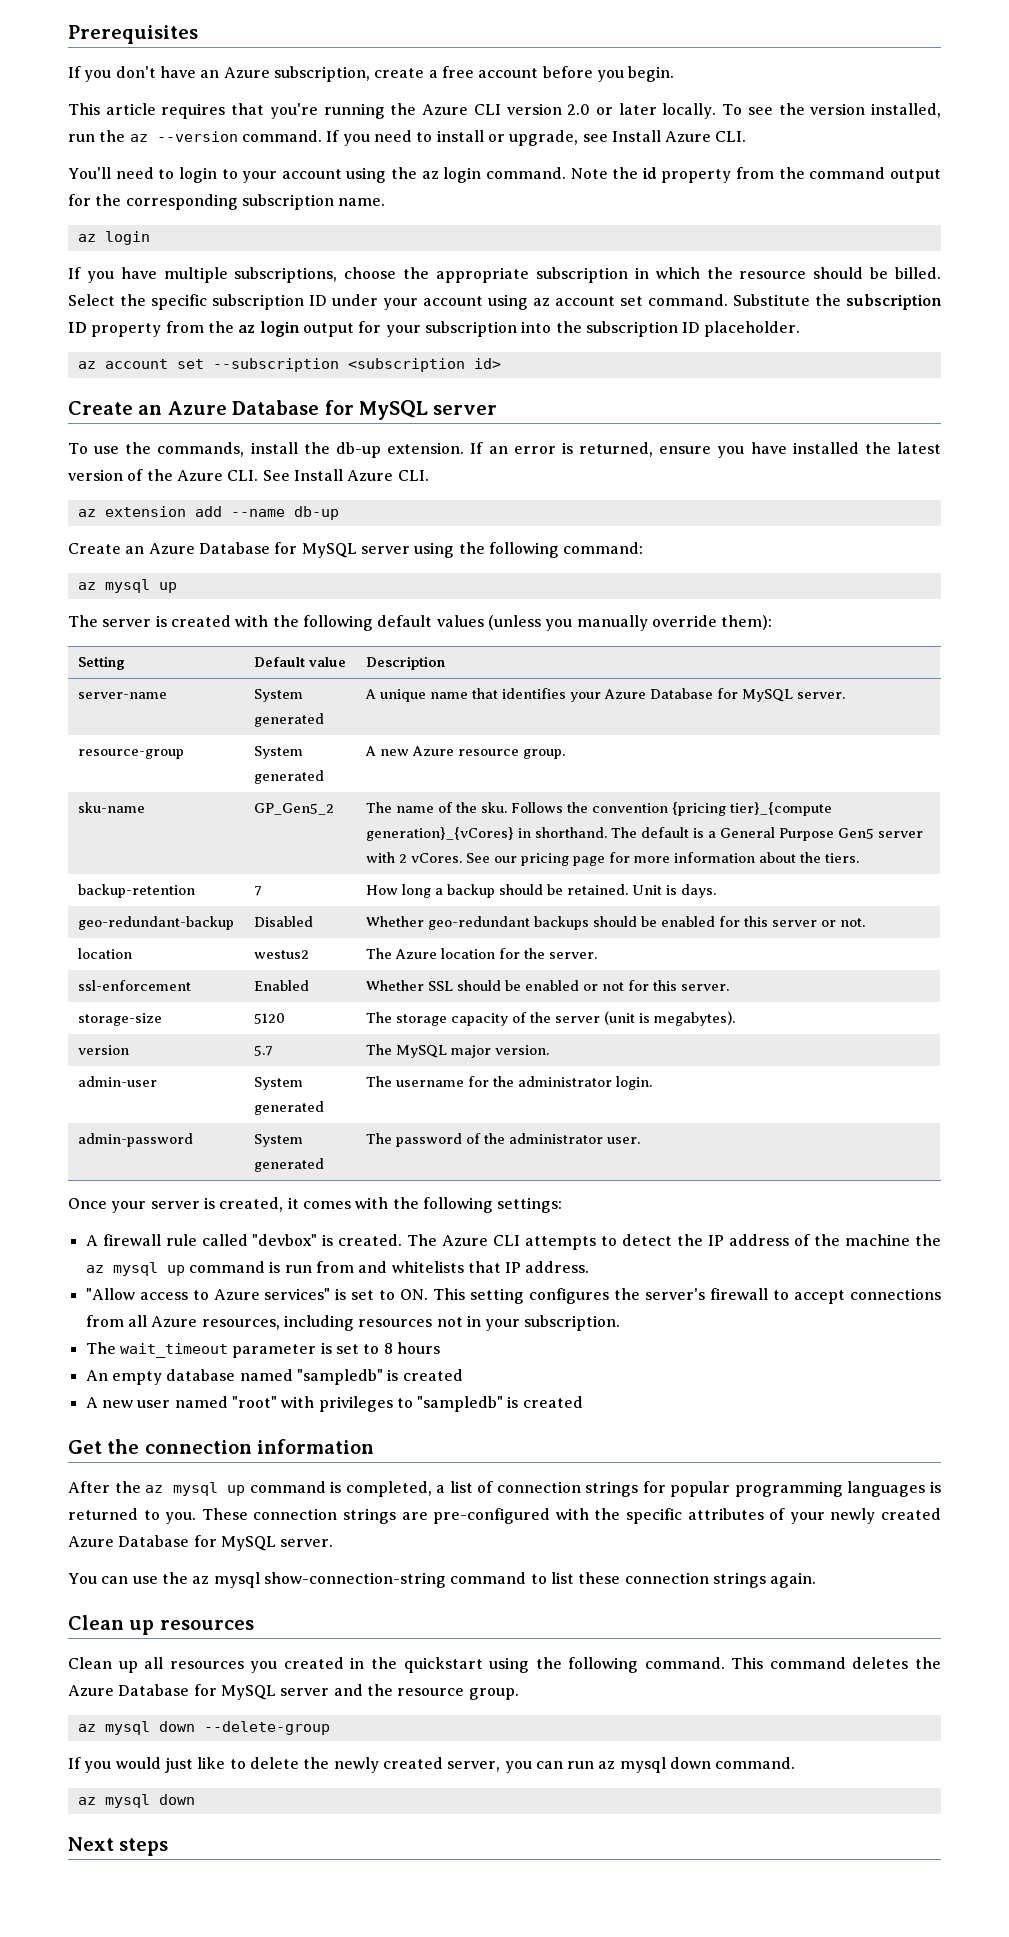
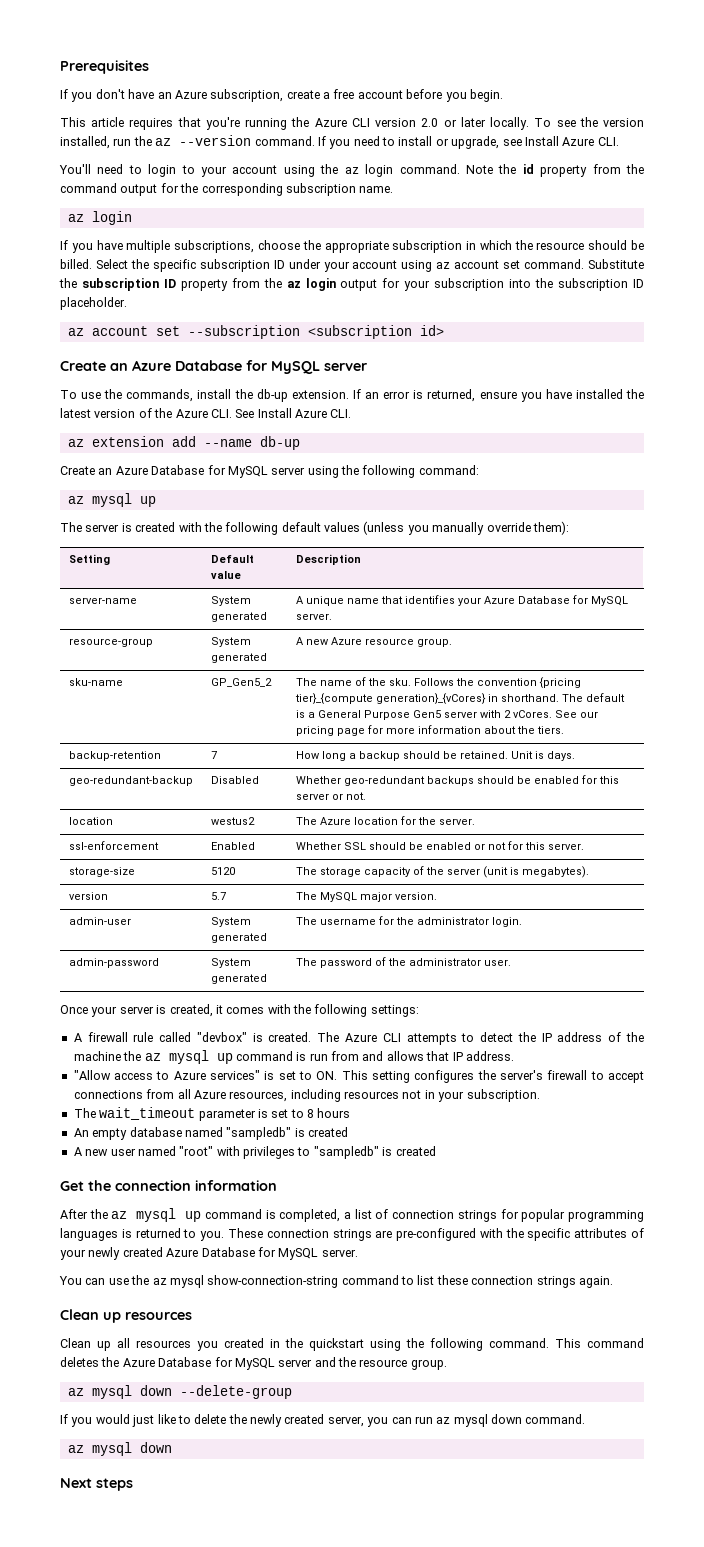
[391,1261,464,1273] whitelists -> [386,1051,424,1061] allows

